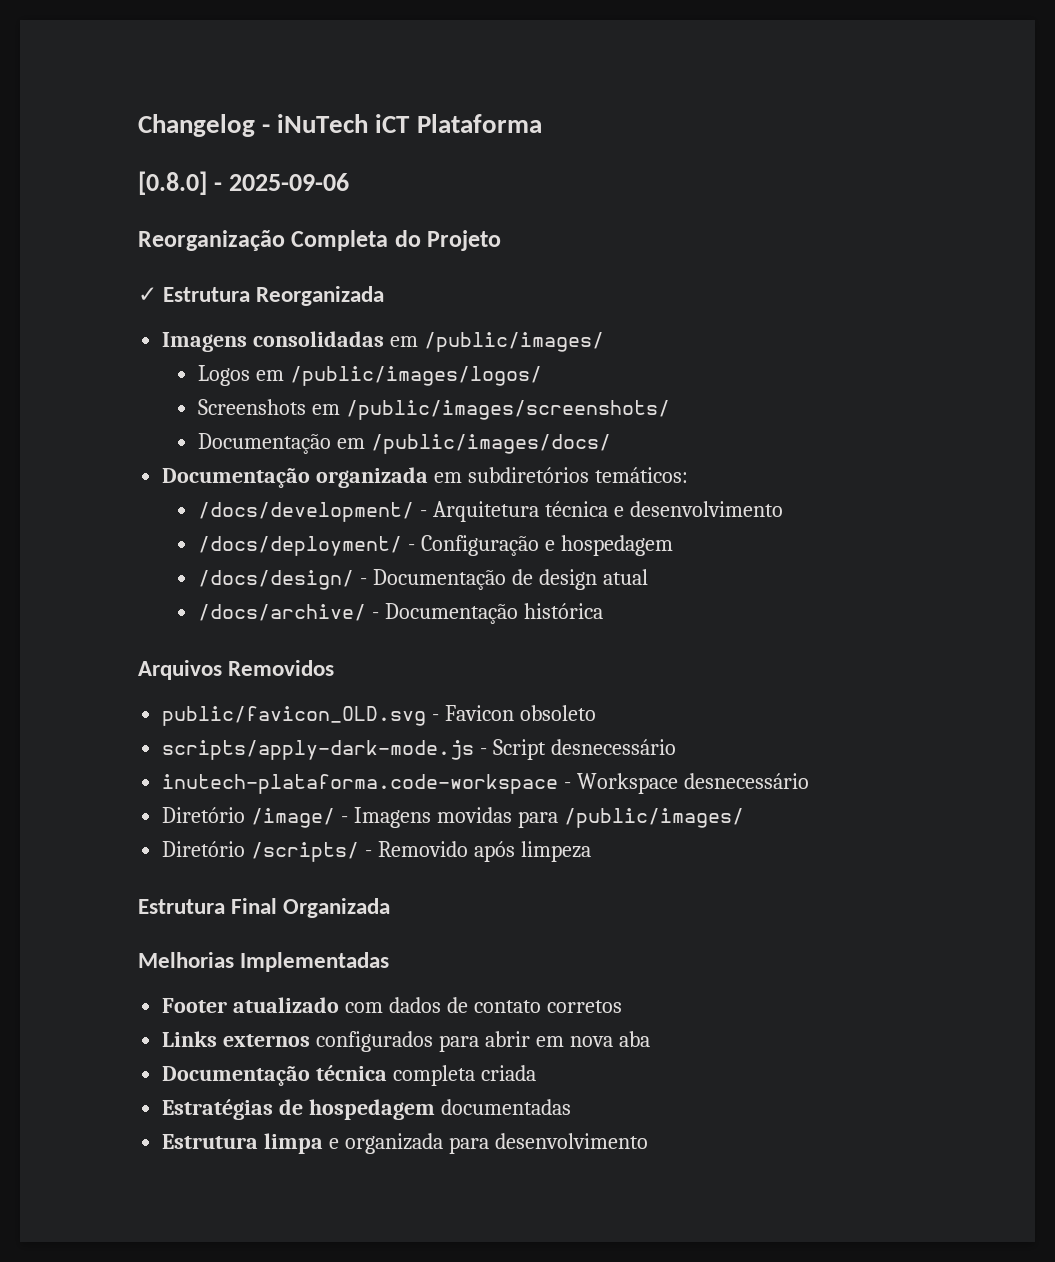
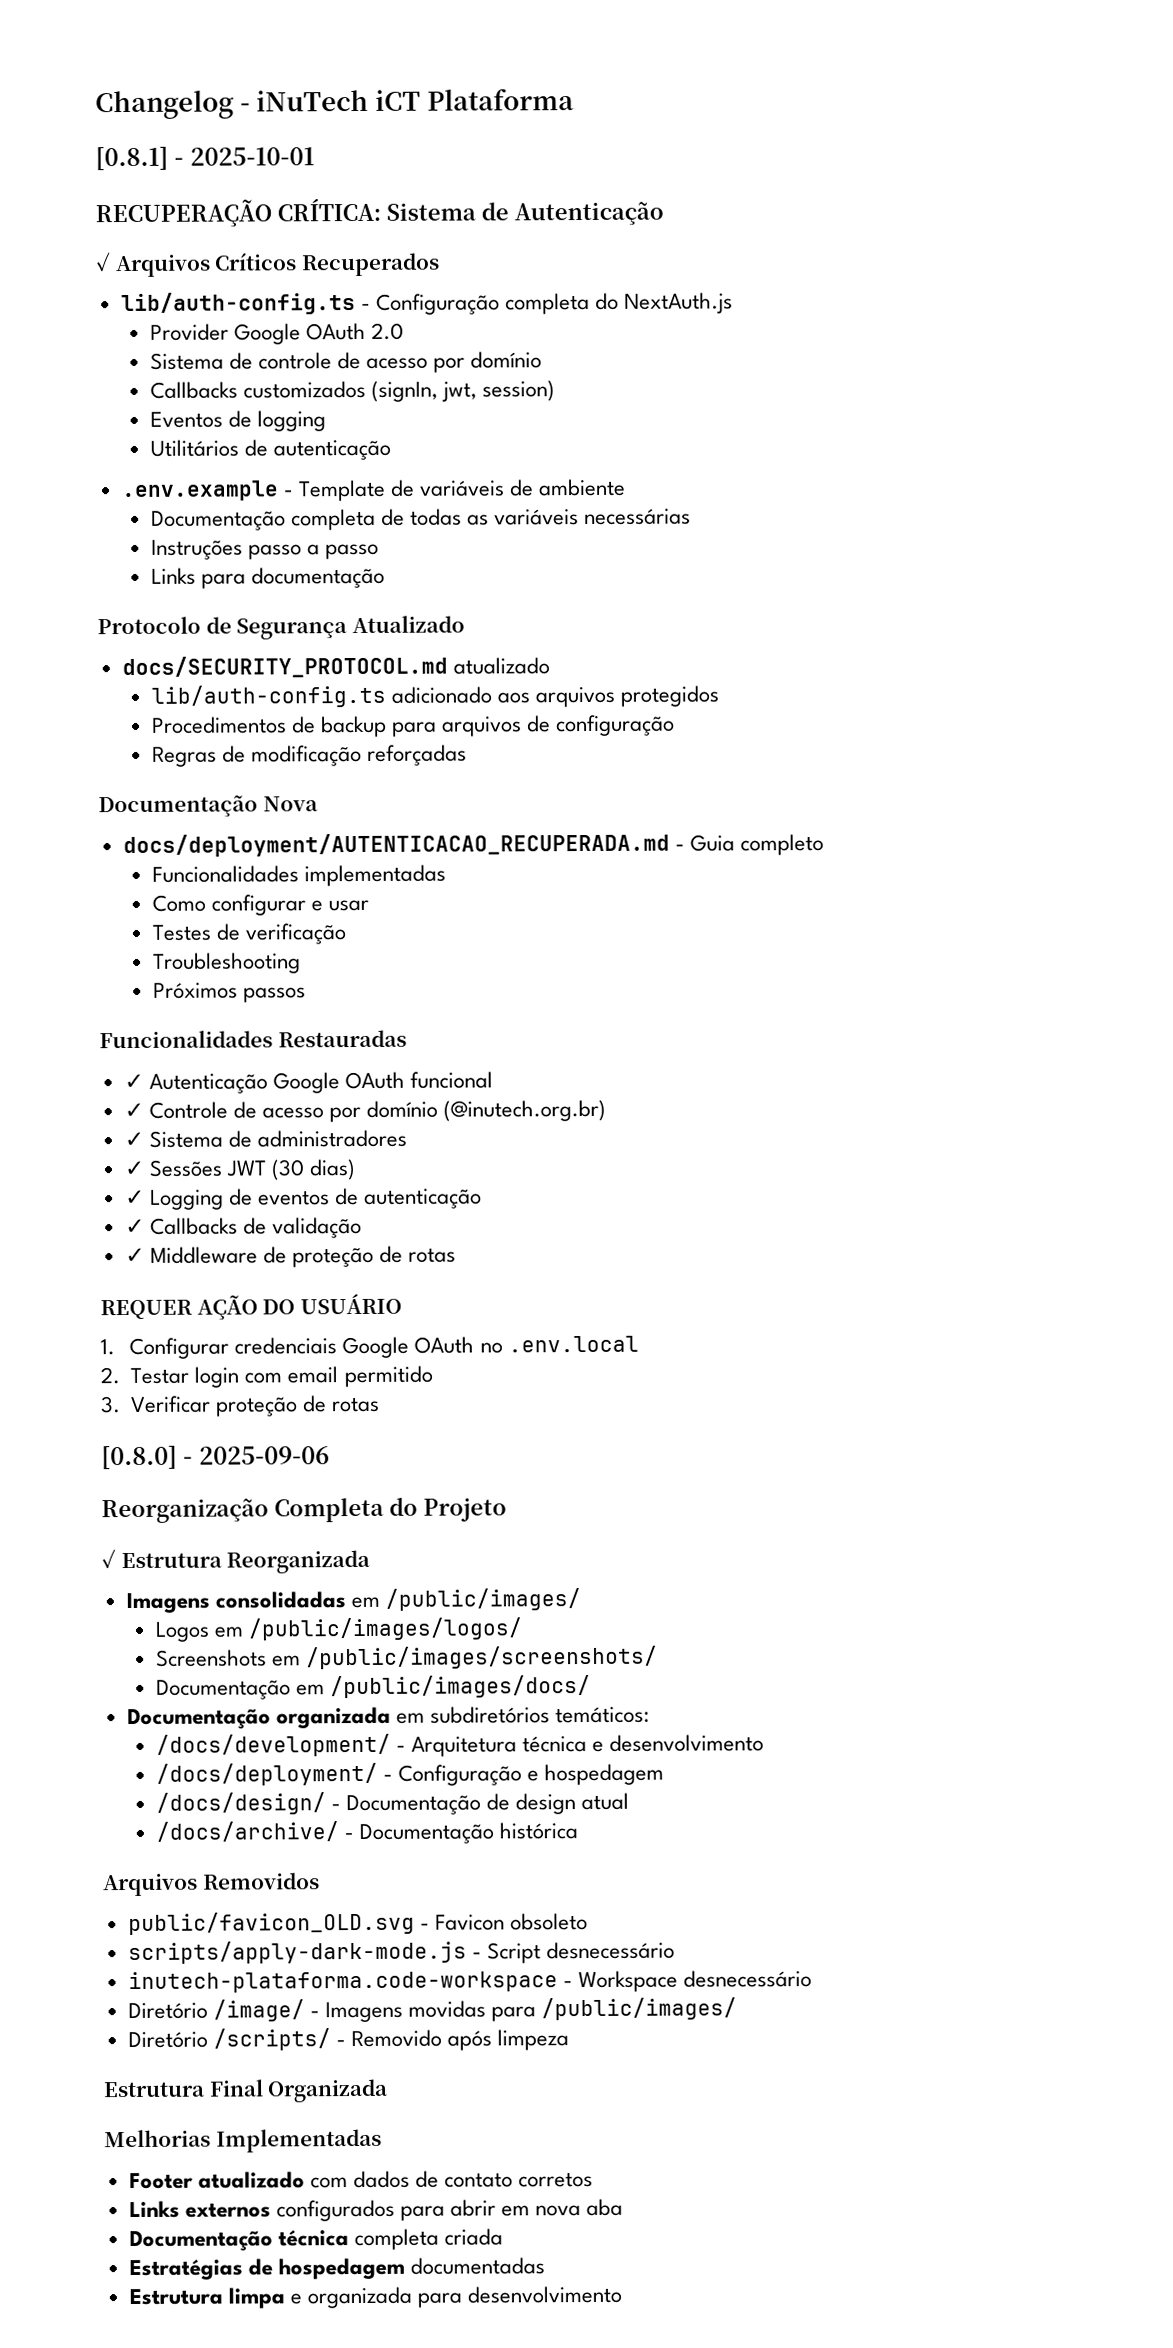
(542, 123) none -> [95,146,315,171] [95,197,664,228] [95,252,440,278] [120,292,734,316] [149,322,405,345] [149,351,543,373] [149,380,556,402] [149,410,327,432] [149,439,392,461] [120,478,627,502] [150,508,692,531] [150,539,380,560] [150,566,386,589] [97,615,465,640] [121,655,550,679] [150,684,720,708] [151,714,676,738] [151,744,468,767] [98,794,318,818] [122,832,824,858] [151,864,447,887] [151,894,370,916] [151,923,347,945] [152,952,301,974] [152,982,307,1003] [99,1029,407,1049] [123,1071,494,1094] [123,1099,607,1123] [123,1129,407,1148] [123,1159,357,1181] [124,1187,483,1210] [124,1216,362,1239] [124,1245,457,1268] [100,1293,402,1320] [100,1335,639,1359] [100,1365,433,1388] [100,1395,381,1417] // [0.8.1] - 2025-10-01 // RECUPERAÇÃO CRÍTICA: Sistema de Autenticação // ✓ Arquivos Críticos Recuperados // lib/auth-config.ts - Configuração completa do NextAuth.js // Provider Google OAuth 2.0 // Sistema de controle de acesso por domínio // Callbacks customizados (signIn, jwt, session) // Eventos de logging // Utilitários de autenticação // .env.example - Template de variáveis de ambiente // Documentação completa de todas as variáveis necessárias // Instruções passo a passo // Links para documentação // Protocolo de Segurança Atualizado // docs/SECURITY_PROTOCOL.md atualizado // lib/auth-config.ts adicionado aos arquivos protegidos // Procedimentos de backup para arquivos de configuração // Regras de modificação reforçadas // Documentação Nova // docs/deployment/AUTENTICACAO_RECUPERADA.md - Guia completo // Funcionalidades implementadas // Como configurar e usar // Testes de verificação // Troubleshooting // Próximos passos // Funcionalidades Restauradas // ✓ Autenticação Google OAuth funcional // ✓ Controle de acesso por domínio (@inutech.org.br) // ✓ Sistema de administradores // ✓ Sessões JWT (30 dias) // ✓ Logging de eventos de autenticação // ✓ Callbacks de validação // ✓ Middleware de proteção de rotas // REQUER AÇÃO DO USUÁRIO // 1. Configurar credenciais Google OAuth no .env.local // 2. Testar login com email permitido // 3. Verificar proteção de rotas

